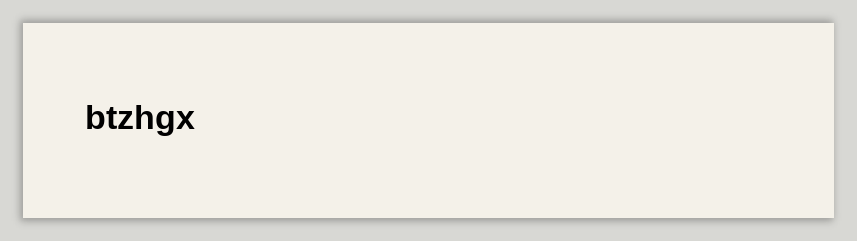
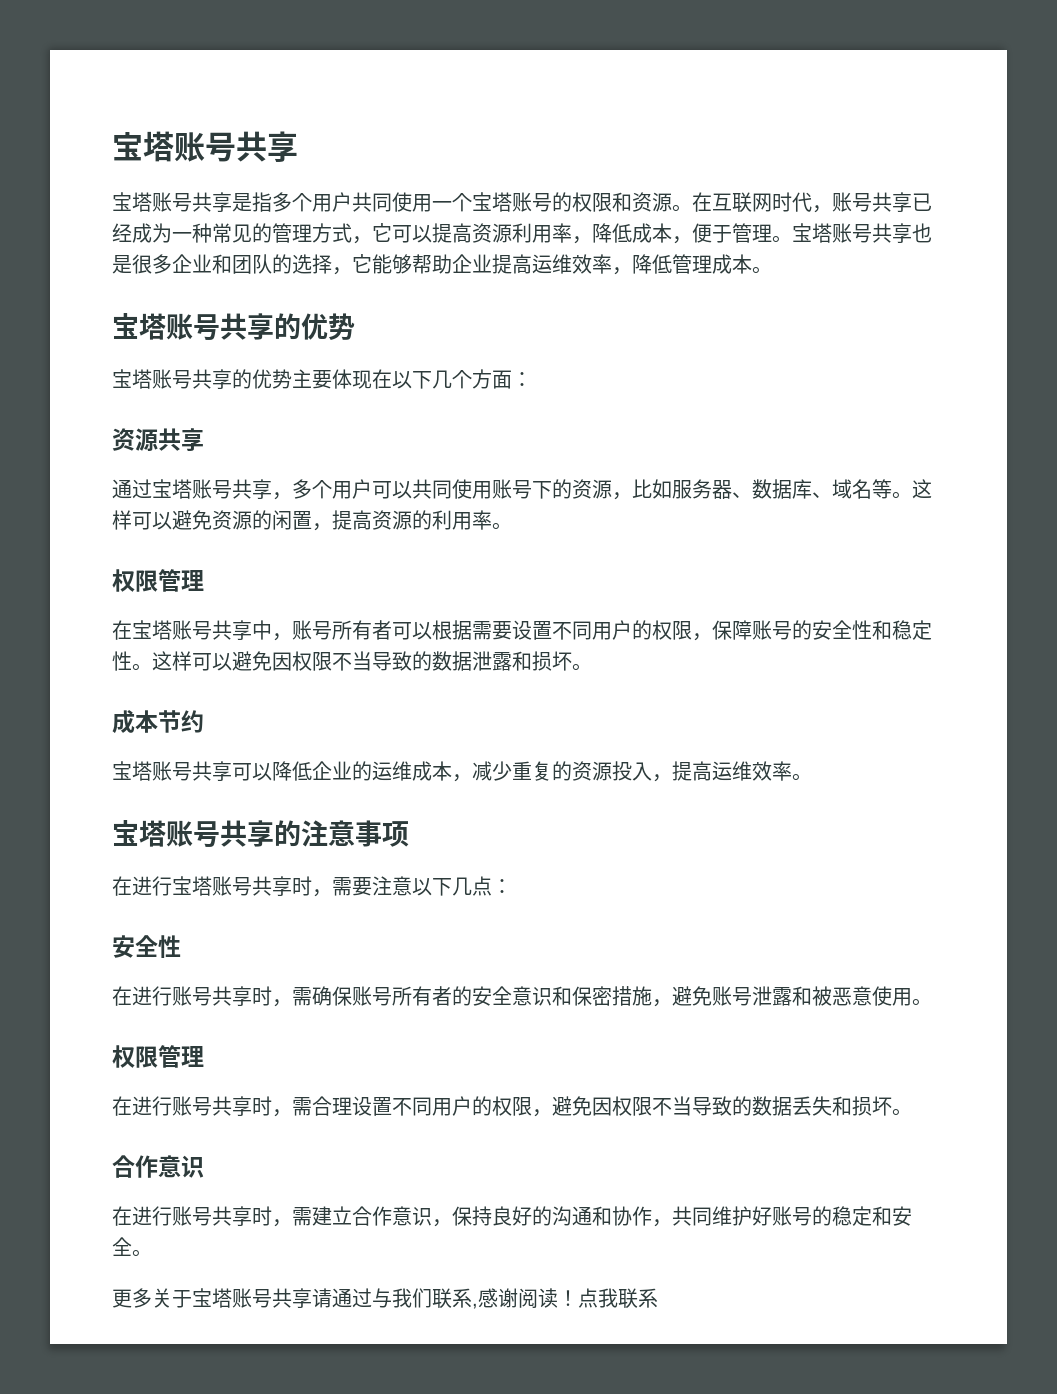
[85,105,195,136] btzhgx -> [112,131,298,162] [112,192,932,213] [112,223,932,244] [112,254,772,275] [112,313,355,340] [112,369,532,390] [112,428,204,452] [112,479,932,500] [112,510,512,531] [112,569,204,592] [112,620,932,641] [112,651,592,671] [112,710,204,734] [112,761,812,782] [112,820,409,847] [112,876,512,897] [112,935,181,958] [112,986,932,1007] [112,1045,204,1068] [112,1096,912,1117] [112,1155,204,1178] [112,1206,912,1227] [112,1237,152,1257] [112,1288,658,1309] 宝塔账号共享 // 宝塔账号共享是指多个用户共同使用一个宝塔账号的权限和资源。在互联网时代，账号共享已经成为一种常见的管理方式，它可以提高资源利用率，降低成本，便于管理。宝塔账号共享也是很多企业和团队的选择，它能够帮助企业提高运维效率，降低管理成本。 // 宝塔账号共享的优势 // 宝塔账号共享的优势主要体现在以下几个方面： // 资源共享 // 通过宝塔账号共享，多个用户可以共同使用账号下的资源，比如服务器、数据库、域名等。这样可以避免资源的闲置，提高资源的利用率。 // 权限管理 // 在宝塔账号共享中，账号所有者可以根据需要设置不同用户的权限，保障账号的安全性和稳定性。这样可以避免因权限不当导致的数据泄露和损坏。 // 成本节约 // 宝塔账号共享可以降低企业的运维成本，减少重复的资源投入，提高运维效率。 // 宝塔账号共享的注意事项 // 在进行宝塔账号共享时，需要注意以下几点： // 安全性 // 在进行账号共享时，需确保账号所有者的安全意识和保密措施，避免账号泄露和被恶意使用。 // 权限管理 // 在进行账号共享时，需合理设置不同用户的权限，避免因权限不当导致的数据丢失和损坏。 // 合作意识 // 在进行账号共享时，需建立合作意识，保持良好的沟通和协作，共同维护好账号的稳定和安全。 // 更多关于宝塔账号共享请通过与我们联系,感谢阅读！点我联系

